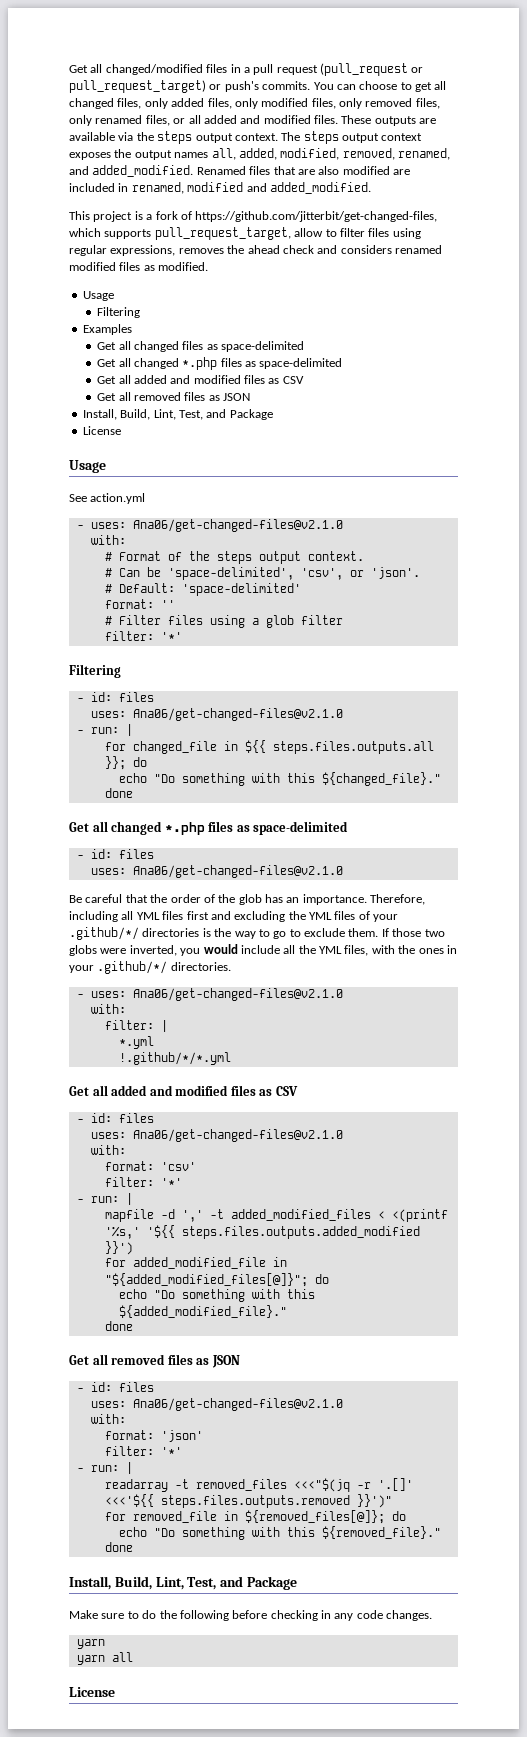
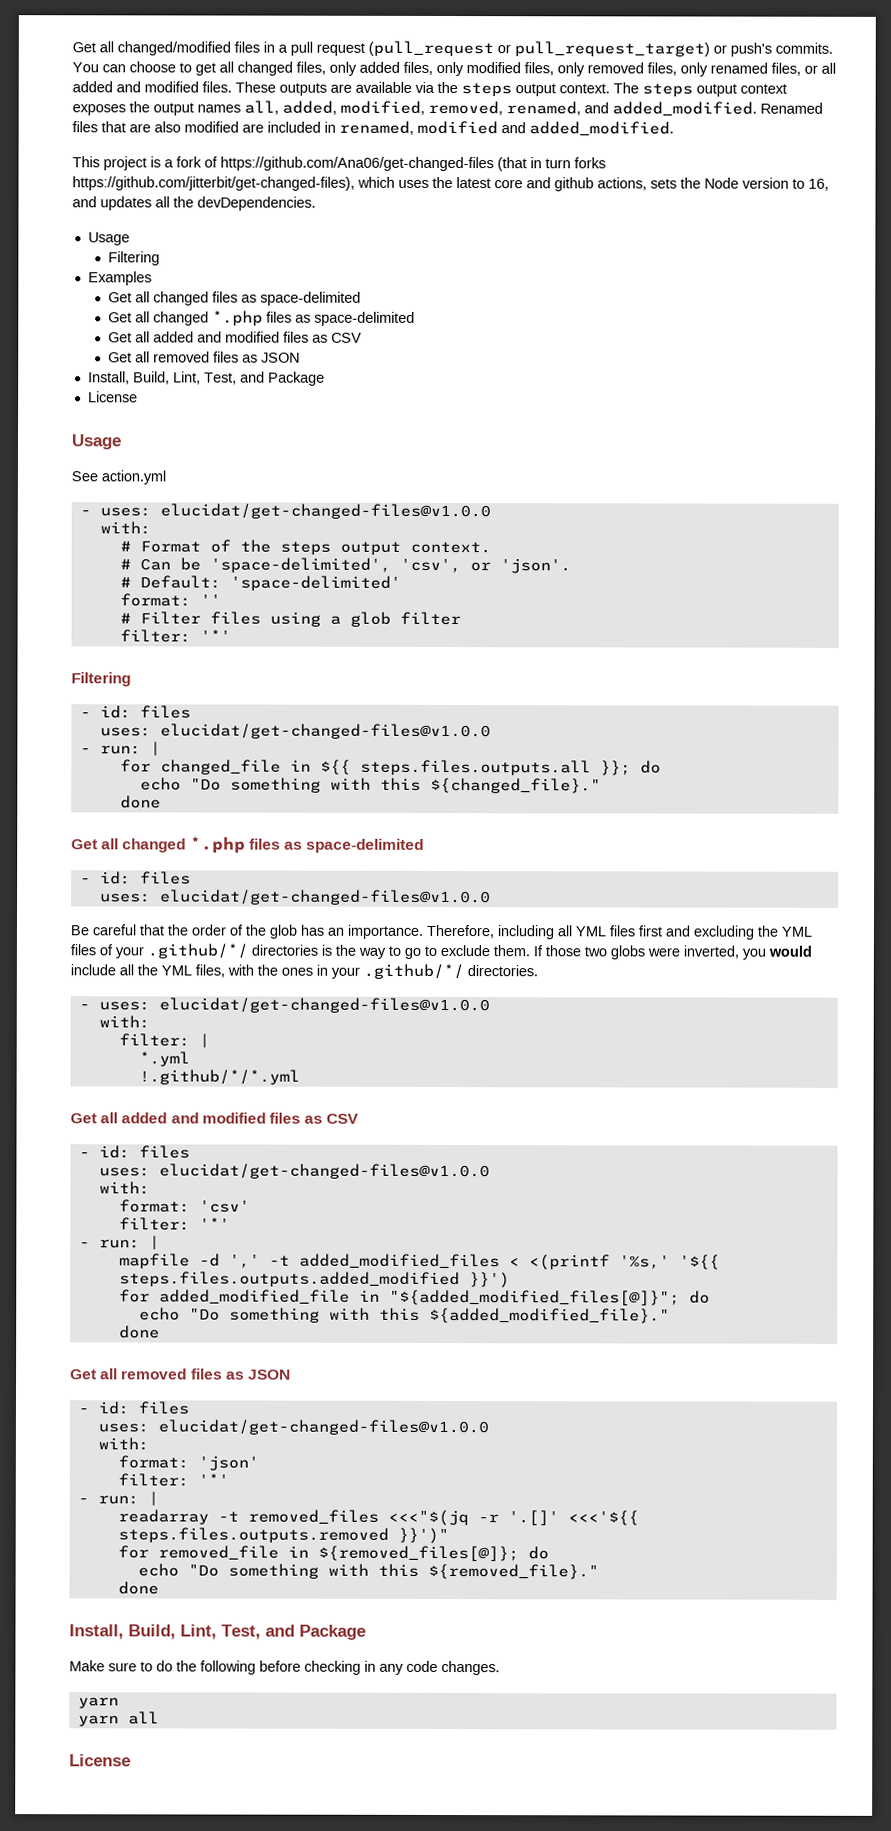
[195,211,438,222] [69,227,421,240] [69,245,442,256] [69,262,209,271] https://github.com/jitterbit/get-changed-files, which supports pull_request_target, allow to filter files using regular expressions, removes the ahead check and considers renamed modified files as modified. -> [220,156,606,172] [72,176,829,192] [72,196,316,211] https://github.com/Ana06/get-changed-files (that in turn forks https://github.com/jitterbit/get-changed-files), which uses the latest core and github actions, sets the Node version to 16, and updates all the devDependencies.
[132,519,343,532] Ana06/get-changed-files@v2.1.0 -> [159,503,491,520] elucidat/get-changed-files@v1.0.0
[132,708,343,721] Ana06/get-changed-files@v2.1.0 -> [159,723,491,740] elucidat/get-changed-files@v1.0.0
[132,865,343,878] Ana06/get-changed-files@v2.1.0 -> [159,889,491,906] elucidat/get-changed-files@v1.0.0
[132,988,343,1001] Ana06/get-changed-files@v2.1.0 -> [158,997,490,1014] elucidat/get-changed-files@v1.0.0
[132,1129,343,1142] Ana06/get-changed-files@v2.1.0 -> [158,1163,490,1180] elucidat/get-changed-files@v1.0.0
[132,1398,343,1411] Ana06/get-changed-files@v2.1.0 -> [157,1419,489,1436] elucidat/get-changed-files@v1.0.0

